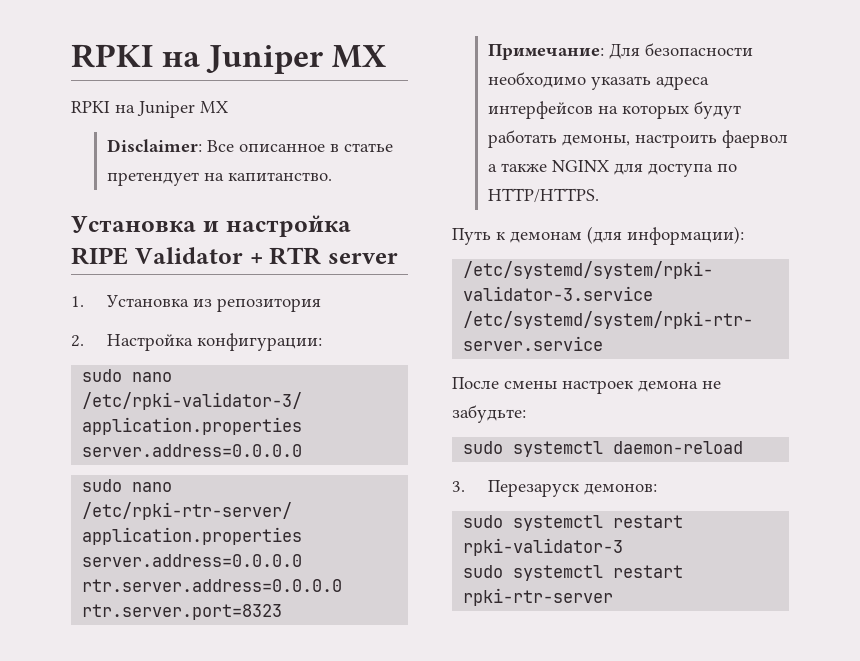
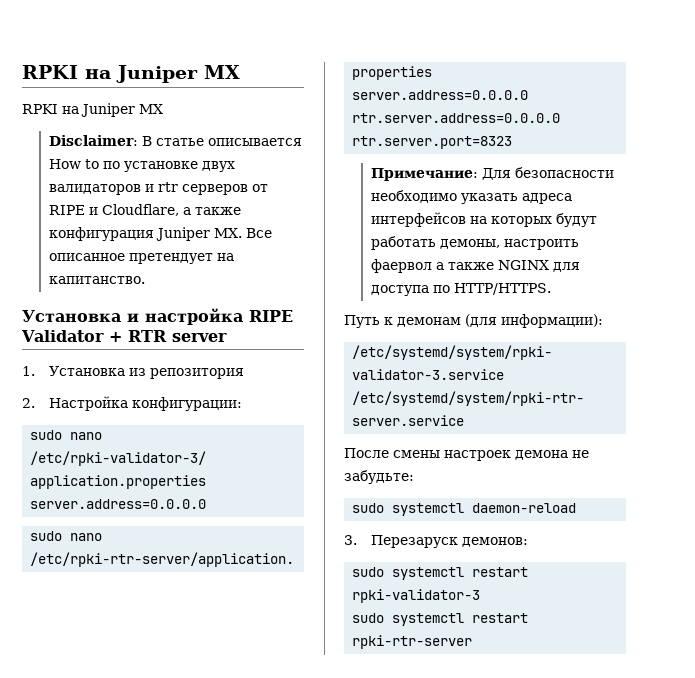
[207,140,394,152] Все описанное в статье -> [141,136,302,146] [48,159,235,172] [48,182,268,195] [48,204,241,216] [48,227,272,241] [48,253,125,261] В статье описывается How to по установке двух валидаторов и rtr серверов от RIPE и Cloudflare, а также конфигурация Juniper MX. Все описанное

